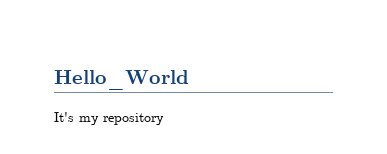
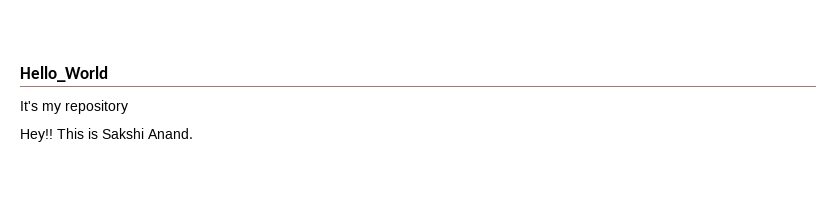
(164, 119) none -> [20,128,193,142] // Hey!! This is Sakshi Anand.

